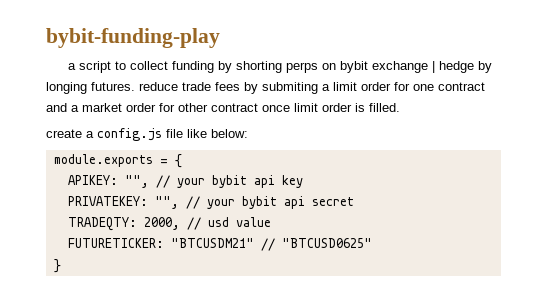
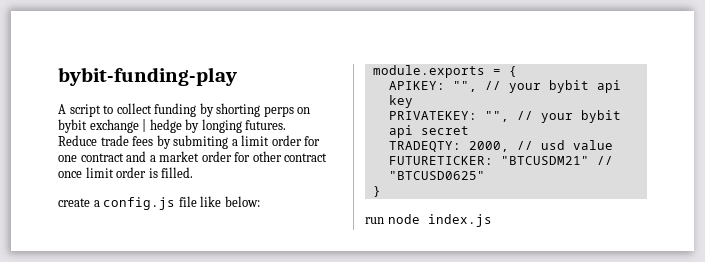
[67,63,76,70] a -> [58,104,66,114] A
[139,82,178,91] reduce -> [58,135,97,146] // Reduce
(61, 266) none -> [365,214,492,227] // run node index.js

